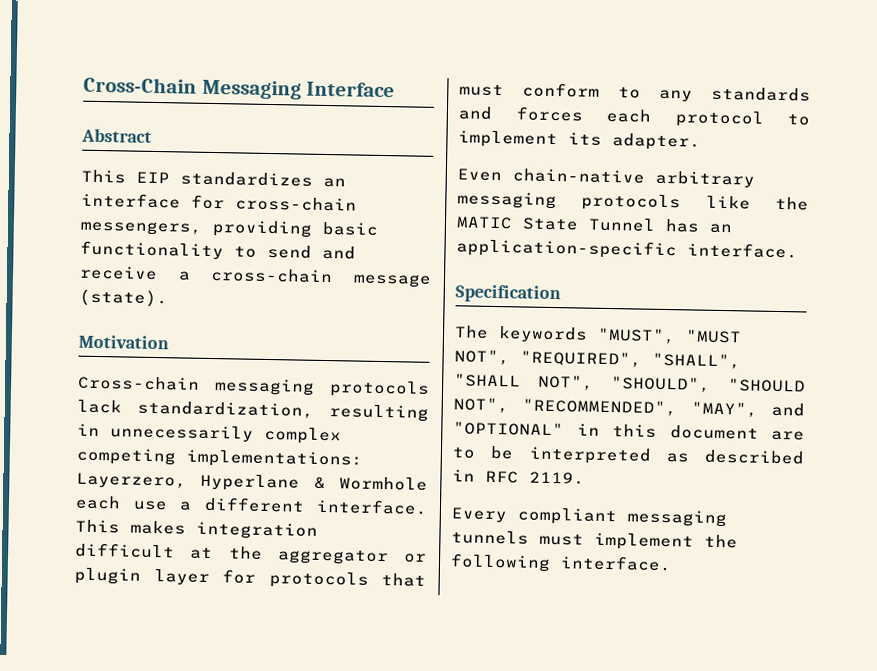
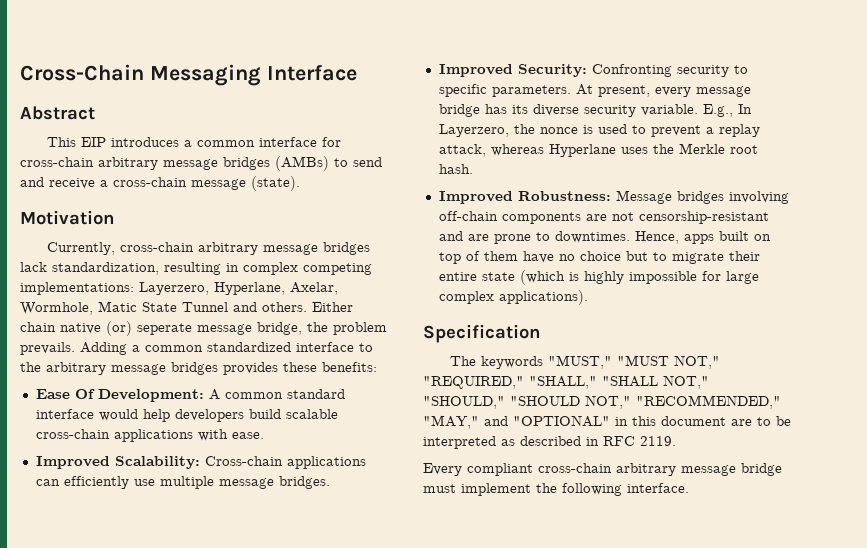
[180,171,346,188] [81,192,357,212] [80,220,378,238] [80,240,224,260] standardizes an interface for cross-chain messengers, providing basic functionality -> [111,137,342,147] [20,156,329,171] introduces a common interface for cross-chain arbitrary message bridges (AMBs)
[78,375,430,398] Cross-chain messaging protocols -> [47,242,371,255] Currently, cross-chain arbitrary message bridges
[110,424,254,442] unnecessarily -> (239, 267) none
[200,473,428,492] [75,495,428,515] [75,519,318,540] [75,542,427,566] [74,567,426,589] [459,82,811,102] [458,106,810,128] [458,130,701,151] [457,168,755,188] [457,191,809,212] [456,216,733,234] [456,238,798,260] [455,284,561,304] [454,325,742,345] [454,349,741,370] [454,373,806,393] [453,397,758,418] Hyperlane & Wormhole each use a different interface. This makes integration difficult at the aggregator or plugin layer for protocols that must conform to any standards and forces each protocol to implement its adapter. // Even chain-native arbitrary messaging protocols like the MATIC State Tunnel has an application-specific interface. // Specification // The keywords "MUST", "MUST NOT", "REQUIRED", "SHALL", "SHALL NOT", "SHOULD", "SHOULD NOT", "RECOMMENDED", "MAY", -> [214,282,338,295] [20,301,353,315] [20,321,387,336] [20,342,373,355] [20,362,377,375] [35,389,345,402] [35,409,338,422] [35,429,264,442] [35,456,366,469] [35,476,330,489] [438,64,748,77] [438,84,751,97] [438,104,752,117] [438,124,760,137] [438,143,758,157] [438,164,473,174] [438,190,789,204] [438,211,769,224] [438,231,771,244] [438,251,760,264] [438,270,759,285] [438,290,588,305] [423,324,541,343] [450,355,721,369] [423,375,709,389] [423,395,781,409] [423,415,479,429] Hyperlane, Axelar, Wormhole, Matic State Tunnel and others. Either chain native (or) seperate message bridge, the problem prevails. Adding a common standardized interface to the arbitrary message bridges provides these benefits: // Ease Of Development: A common standard interface would help developers build scalable cross-chain applications with ease. // Improved Scalability: Cross-chain applications can efficiently use multiple message bridges. // Improved Security: Confronting security to specific parameters. At present, every message bridge has its diverse security variable. E.g., In Layerzero, the nonce is used to prevent a replay attack, whereas Hyperlane uses the Merkle root hash. // Improved Robustness: Message bridges involving off-chain components are not censorship-resistant and are prone to downtimes. Hence, apps built on top of them have no choice but to migrate their entire state (which is highly impossible for large complex applications). // Specification // The keywords "MUST," "MUST NOT," "REQUIRED," "SHALL," "SHALL NOT," "SHOULD," "SHOULD NOT," "RECOMMENDED," "MAY,"
[627,509,727,528] [451,530,529,545] messaging tunnels -> [538,463,782,476] cross-chain arbitrary message bridge

